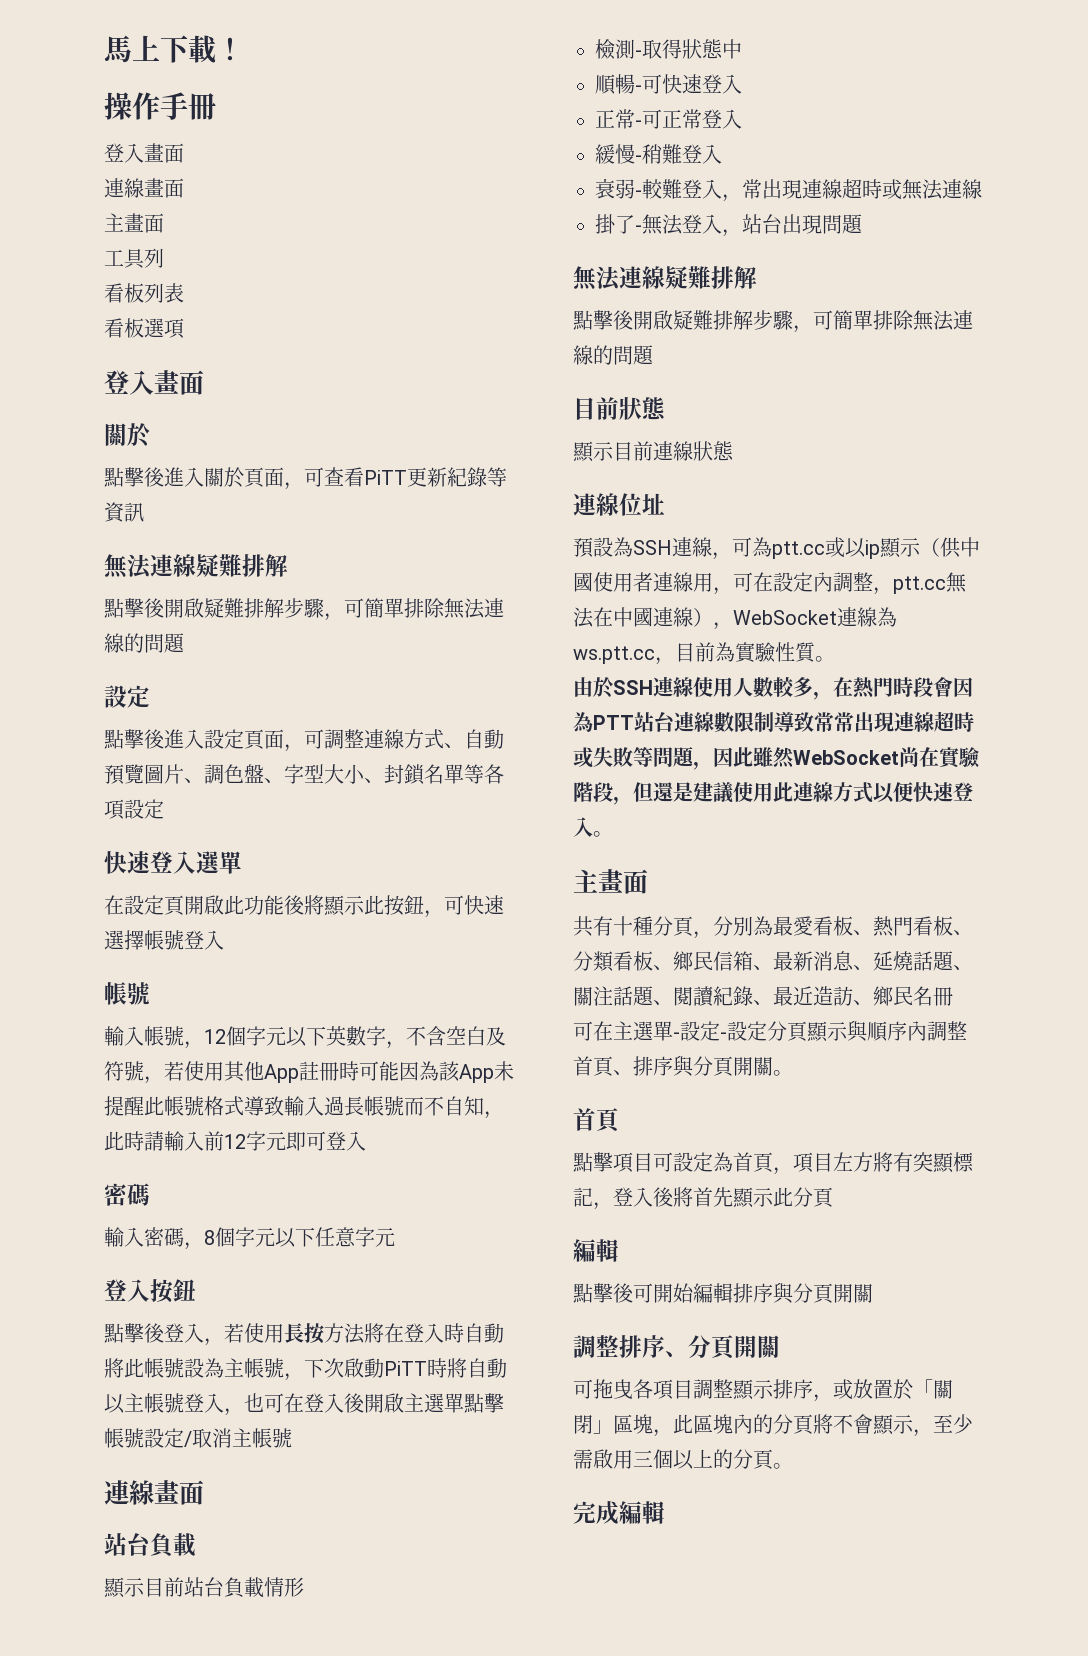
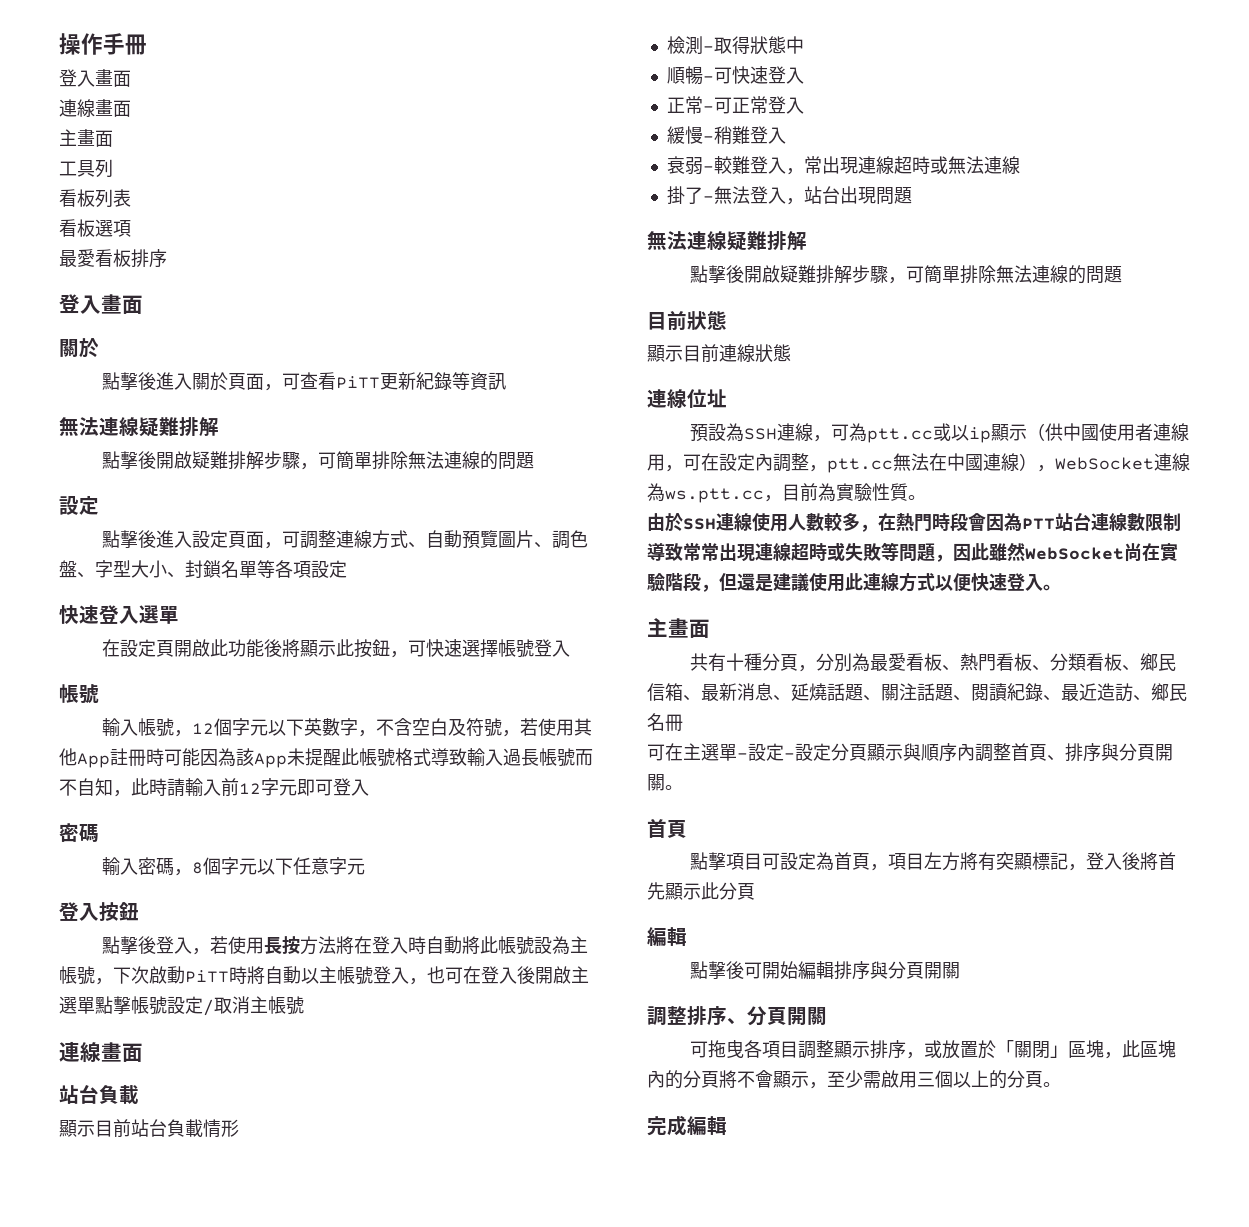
[104,35,244,64] 馬上下載！ // -> (59, 44) none
(184, 328) none -> [59,249,167,268] // 最愛看板排序

